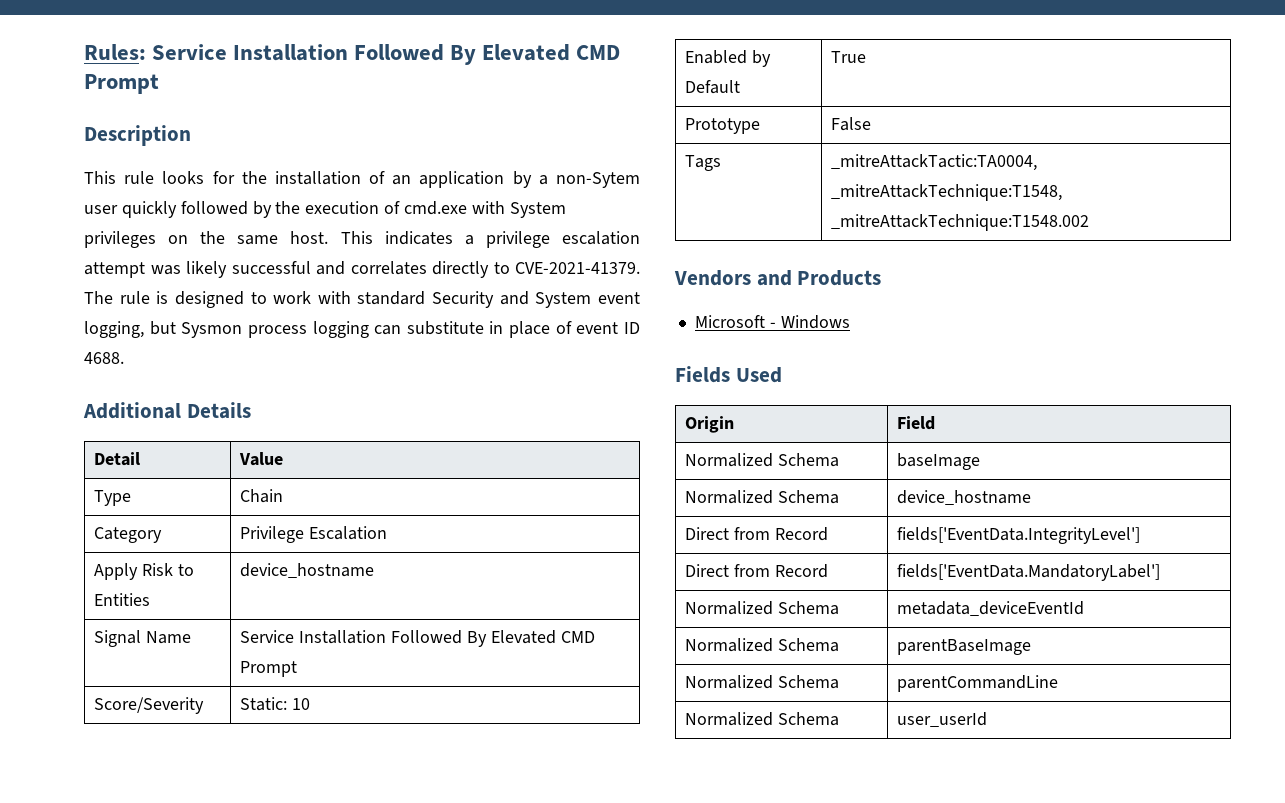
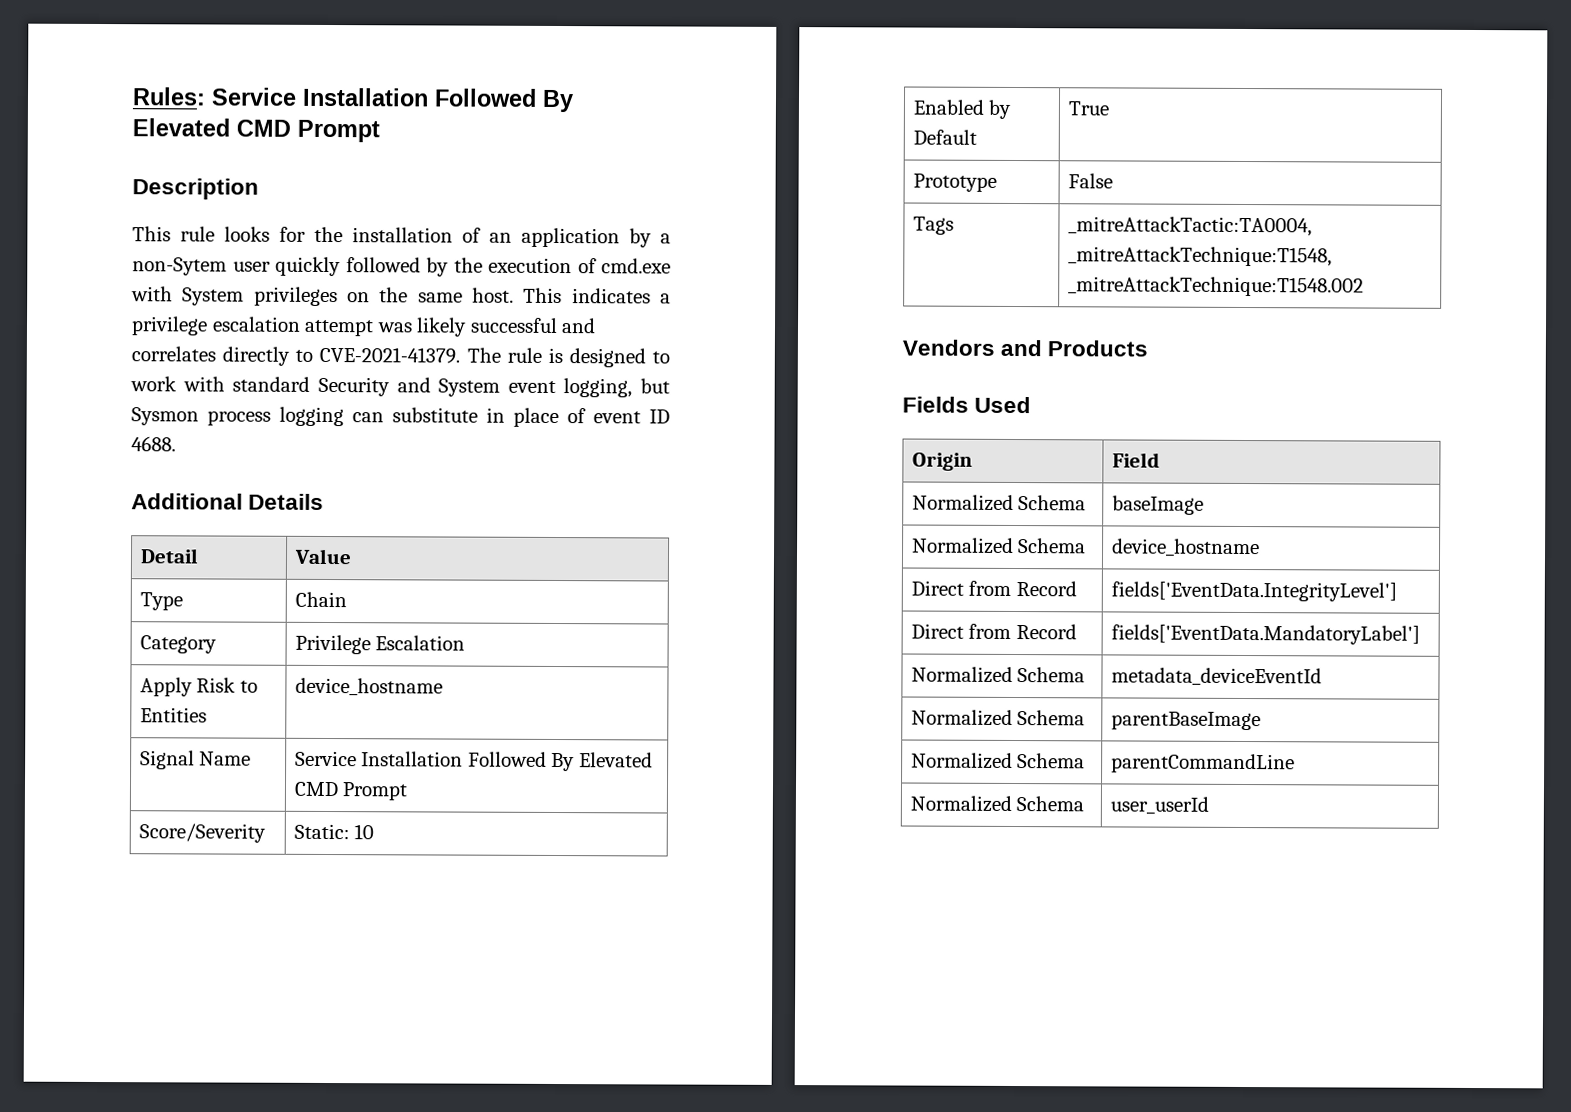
[694,315,850,329] // Microsoft - Windows -> (1149, 348) none

